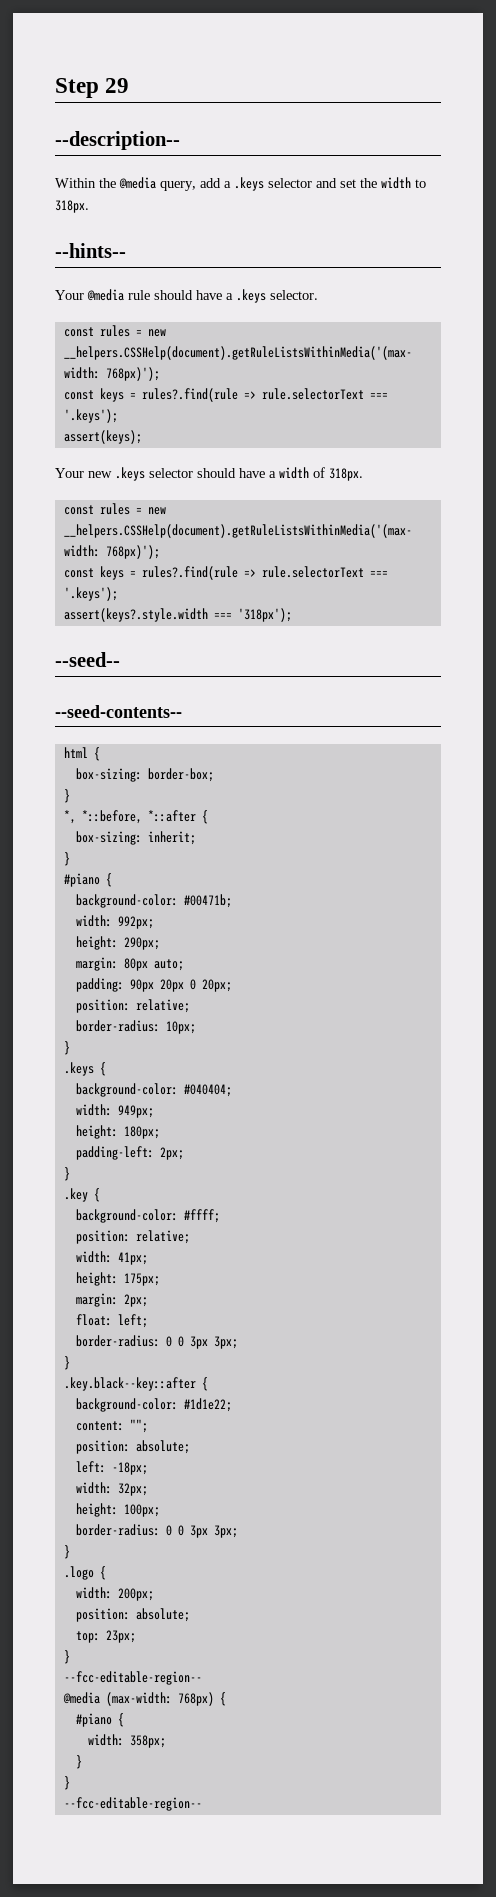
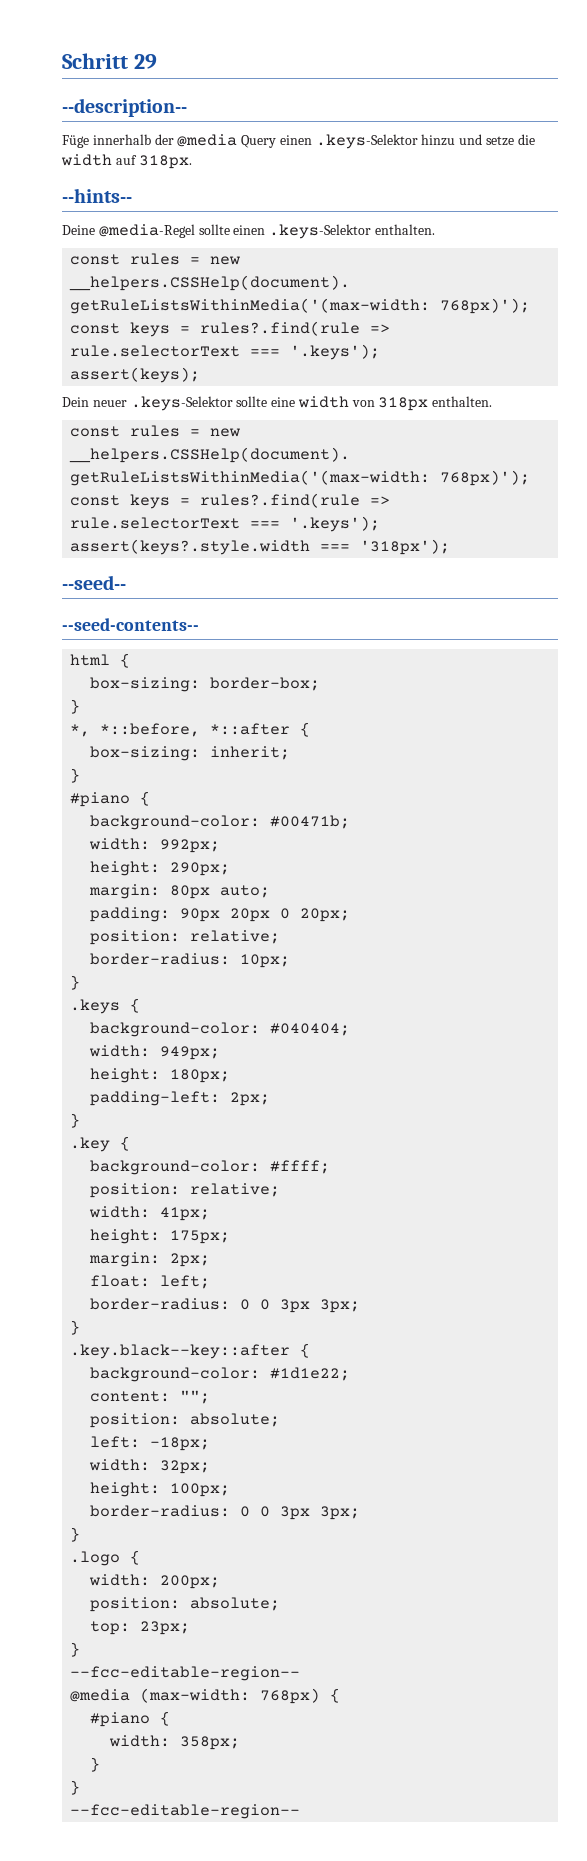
[55,78,99,98] Step -> [62,53,128,69] Schritt
[55,177,426,191] [55,200,89,213] [55,243,126,258] [55,289,318,303] Within the @media query, add a .keys selector and set the width to 318px. // --hints-- // Your @media rule should have a .keys selector. -> [62,134,535,149] [61,154,192,169] [62,188,132,203] [62,224,435,239] Füge innerhalb der @media Query einen .keys-Selektor hinzu und setze die width auf 318px. // --hints-- // Deine @media-Regel sollte einen .keys-Selektor enthalten.
[55,467,363,481] Your new .keys selector should have a width of 318px. -> [62,396,493,411] Dein neuer .keys-Selektor sollte eine width von 318px enthalten.

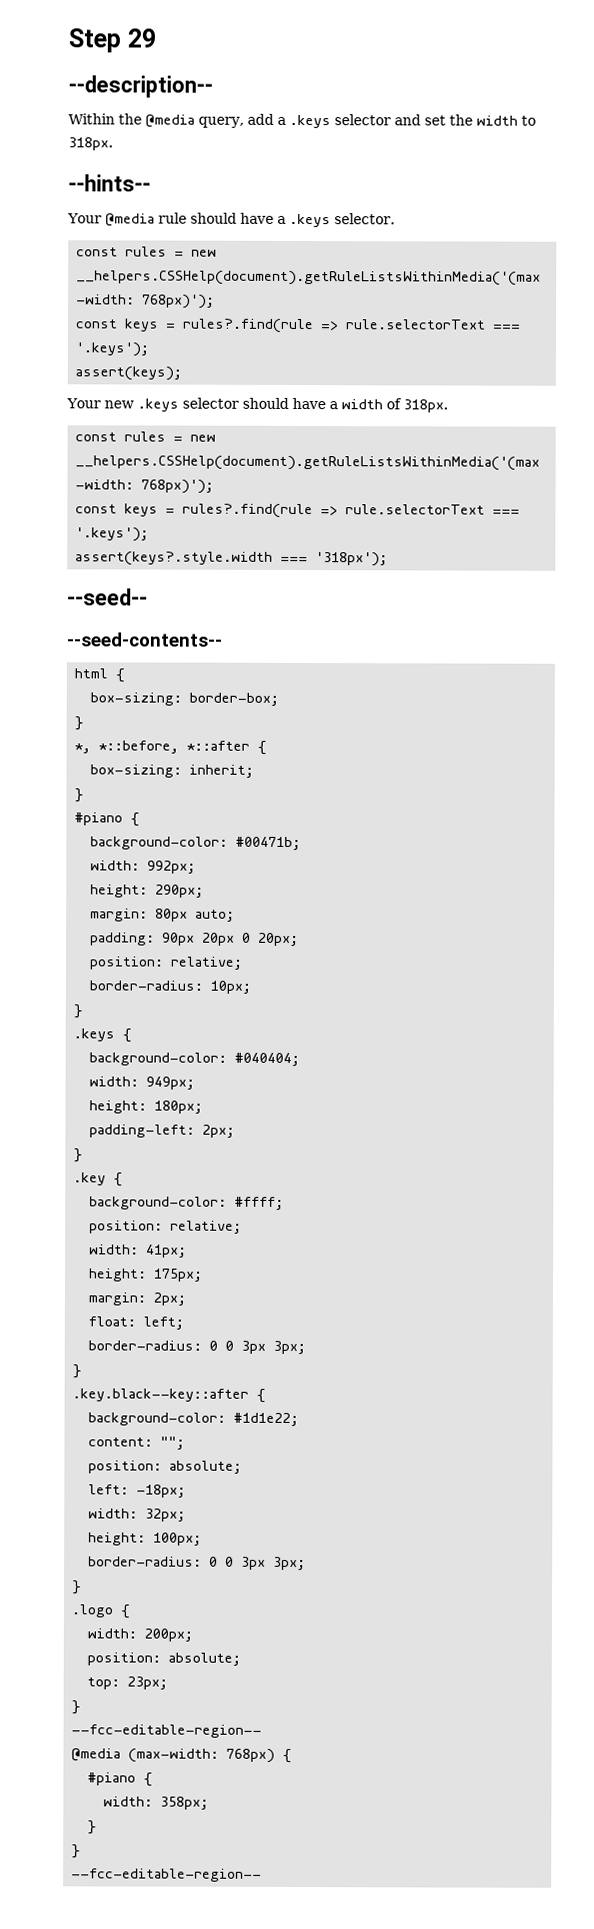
[62,53,128,69] Schritt -> [68,28,121,53] Step
[62,134,535,149] [61,154,192,169] [62,188,132,203] [62,224,435,239] Füge innerhalb der @media Query einen .keys-Selektor hinzu und setze die width auf 318px. // --hints-- // Deine @media-Regel sollte einen .keys-Selektor enthalten. -> [68,113,536,129] [68,137,113,151] [68,174,151,192] [67,212,395,228] Within the @media query, add a .keys selector and set the width to 318px. // --hints-- // Your @media rule should have a .keys selector.
[62,396,493,411] Dein neuer .keys-Selektor sollte eine width von 318px enthalten. -> [66,397,448,413] Your new .keys selector should have a width of 318px.

